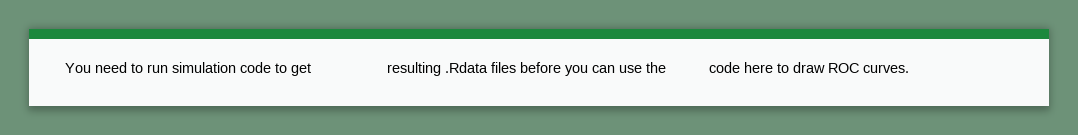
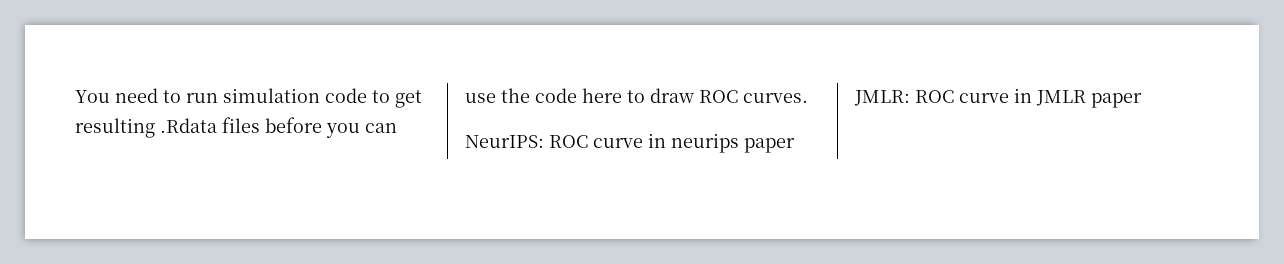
(909, 68) none -> [465,133,795,153] [854,88,1142,108] // NeurIPS: ROC curve in neurips paper JMLR: ROC curve in JMLR paper

